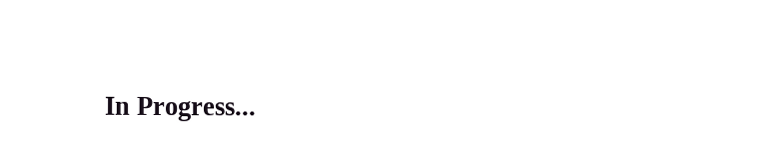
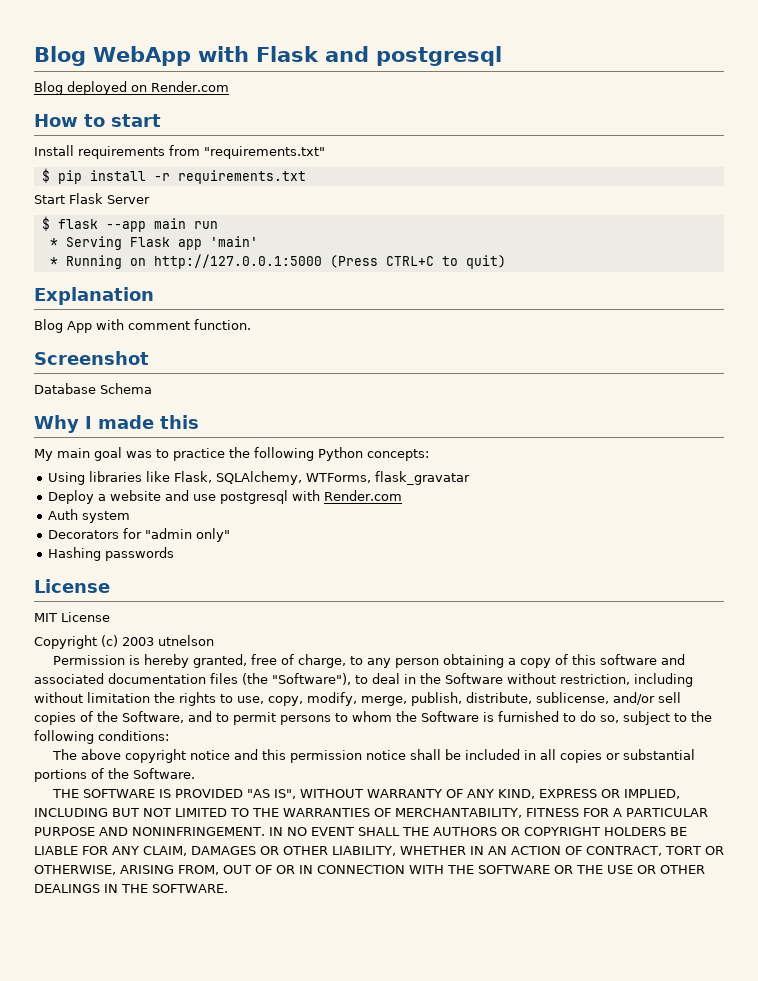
[104,96,257,122] In Progress... -> [34,46,502,66] [34,81,229,95] [34,114,161,127] [34,145,325,159] [41,168,306,184] [34,193,150,204] [41,216,218,232] [49,236,258,250] [49,254,506,269] [34,287,154,305] [34,319,251,333] [34,351,149,365] [34,383,152,394] [34,415,199,433] [34,447,429,461] [48,471,471,485] [48,490,403,504] [48,509,131,523] [48,528,231,542] [48,547,175,561] [34,579,110,593] [34,612,110,622] [34,635,214,649] [53,654,686,668] [34,673,693,687] [34,692,681,706] [34,711,712,725] [34,730,169,744] [52,749,696,763] [34,768,195,782] [52,789,681,799] [34,808,708,818] [34,827,687,836] [34,846,724,856] [34,865,705,875] [34,884,228,893] Blog WebApp with Flask and postgresql // Blog deployed on Render.com // How to start // Install requirements from "requirements.txt" // $ pip install -r requirements.txt // Start Flask Server // $ flask --app main run // * Serving Flask app 'main' // * Running on http://127.0.0.1:5000 (Press CTRL+C to quit) // Explanation // Blog App with comment function. // Screenshot // Database Schema // Why I made this // My main goal was to practice the following Python concepts: // Using libraries like Flask, SQLAlchemy, WTForms, flask_gravatar // Deploy a website and use postgresql with Render.com // Auth system // Decorators for "admin only" // Hashing passwords // License // MIT License // Copyright (c) 2003 utnelson // Permission is hereby granted, free of charge, to any person obtaining a copy of this software and associated documentation files (the "Software"), to deal in the Software without restriction, including without limitation the rights to use, copy, modify, merge, publish, distribute, sublicense, and/or sell copies of the Software, and to permit persons to whom the Software is furnished to do so, subject to the following conditions: // The above copyright notice and this permission notice shall be included in all copies or substantial portions of the Software. // THE SOFTWARE IS PROVIDED "AS IS", WITHOUT WARRANTY OF ANY KIND, EXPRESS OR IMPLIED, INCLUDING BUT NOT LIMITED TO THE WARRANTIES OF MERCHANTABILITY, FITNESS FOR A PARTICULAR PURPOSE AND NONINFRINGEMENT. IN NO EVENT SHALL THE AUTHORS OR COPYRIGHT HOLDERS BE LIABLE FOR ANY CLAIM, DAMAGES OR OTHER LIABILITY, WHETHER IN AN ACTION OF CONTRACT, TORT OR OTHERWISE, ARISING FROM, OUT OF OR IN CONNECTION WITH THE SOFTWARE OR THE USE OR OTHER DEALINGS IN THE SOFTWARE.

